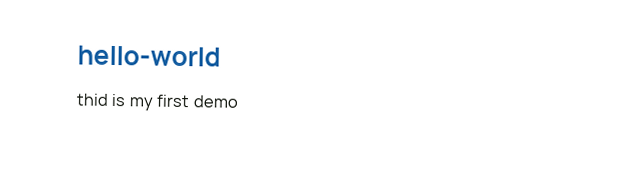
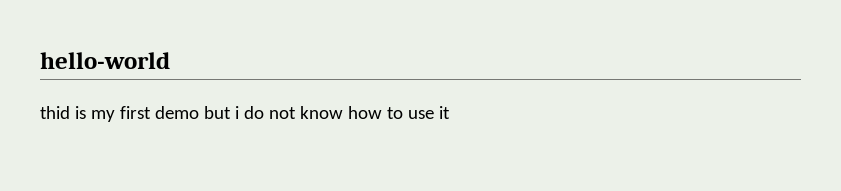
(239, 101) none -> [203,106,450,119] but i do not know how to use it

